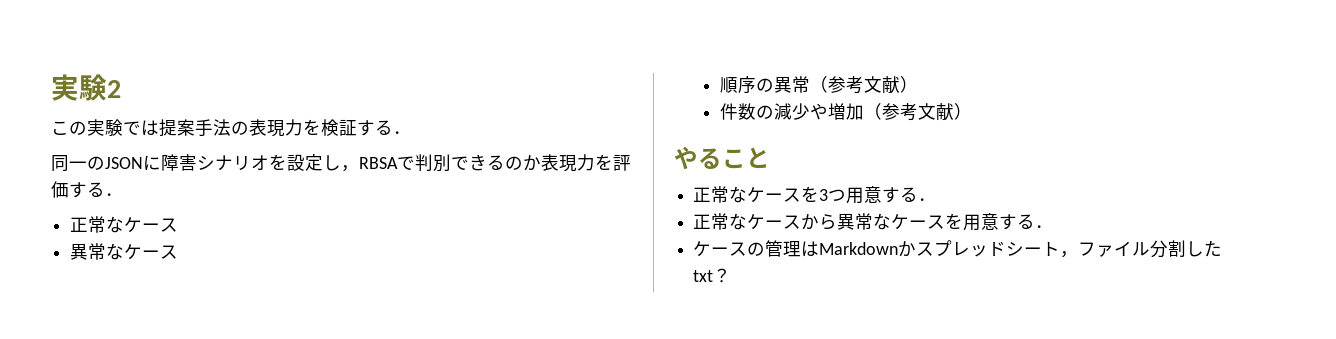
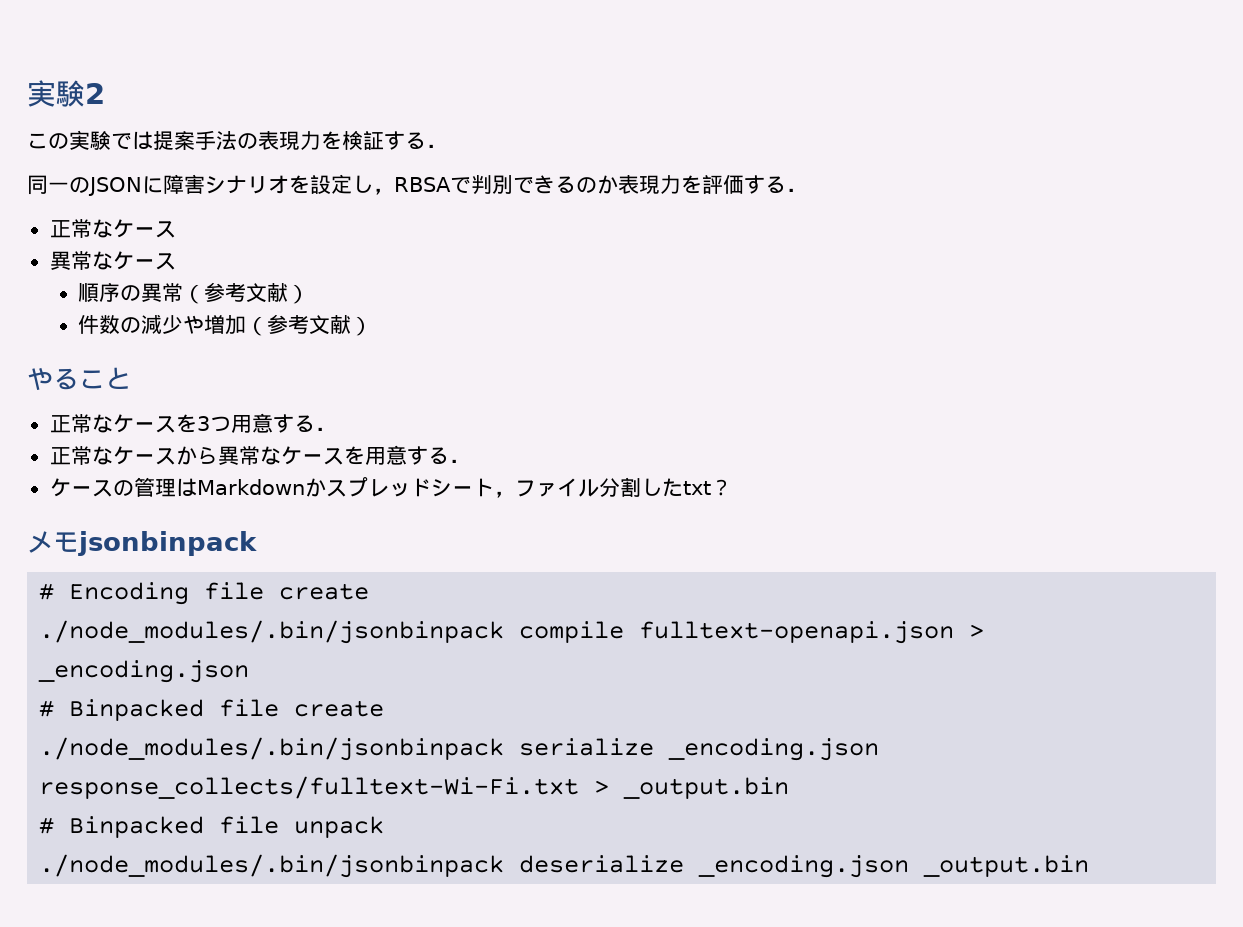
(732, 275) none -> [27,531,257,556] [39,582,370,605] [39,620,985,644] [38,660,250,683] [39,699,385,721] [39,737,880,761] [39,776,790,799] [39,816,385,838] [39,854,1090,878] // メモjsonbinpack // # Encoding file create // ./node_modules/.bin/jsonbinpack compile fulltext-openapi.json > _encoding.json // # Binpacked file create // ./node_modules/.bin/jsonbinpack serialize _encoding.json response_collects/fulltext-Wi-Fi.txt > _output.bin // # Binpacked file unpack // ./node_modules/.bin/jsonbinpack deserialize _encoding.json _output.bin

